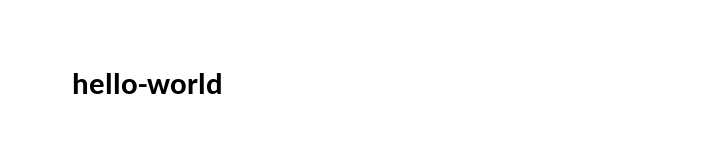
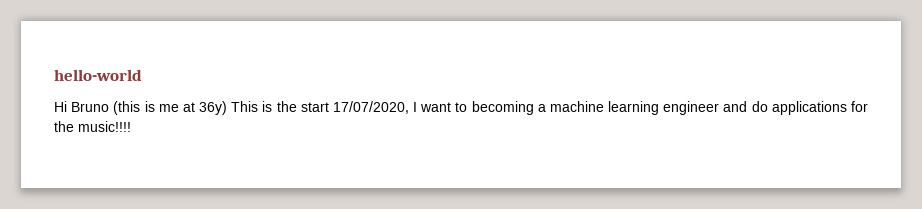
(223, 83) none -> [54,101,868,115] [54,121,131,132] // Hi Bruno (this is me at 36y) This is the start 17/07/2020, I want to becoming a machine learning engineer and do applications for the music!!!!

